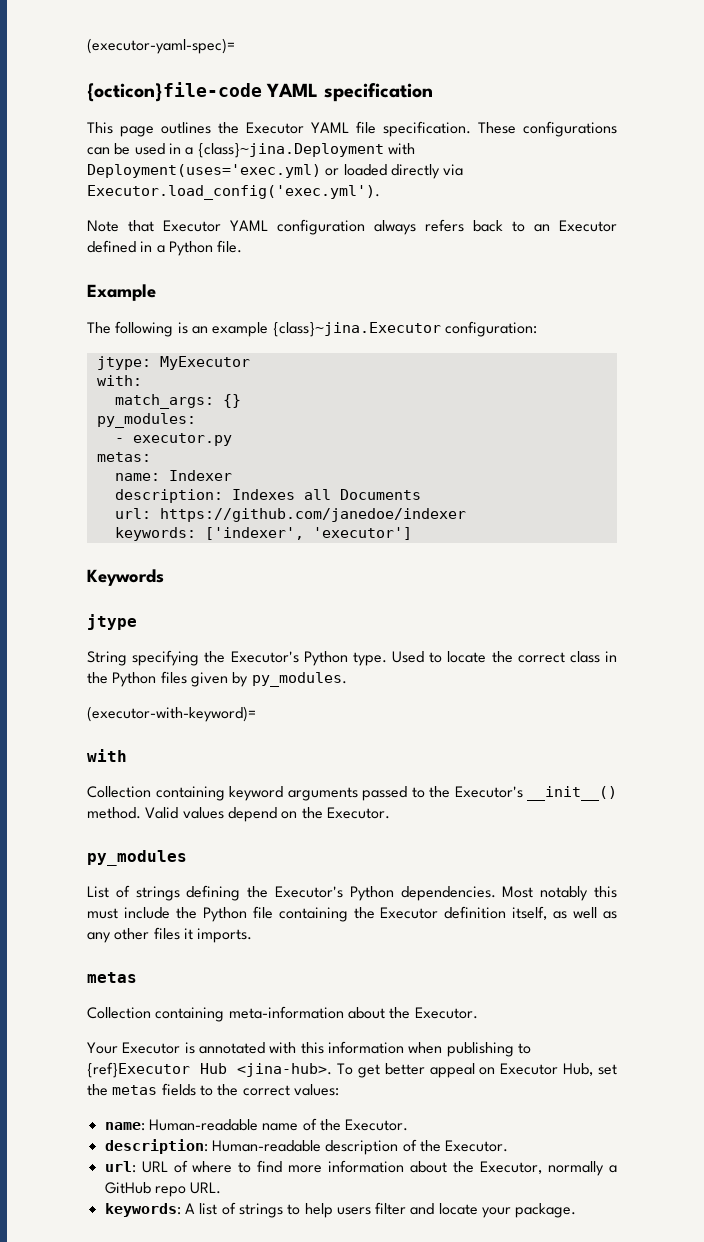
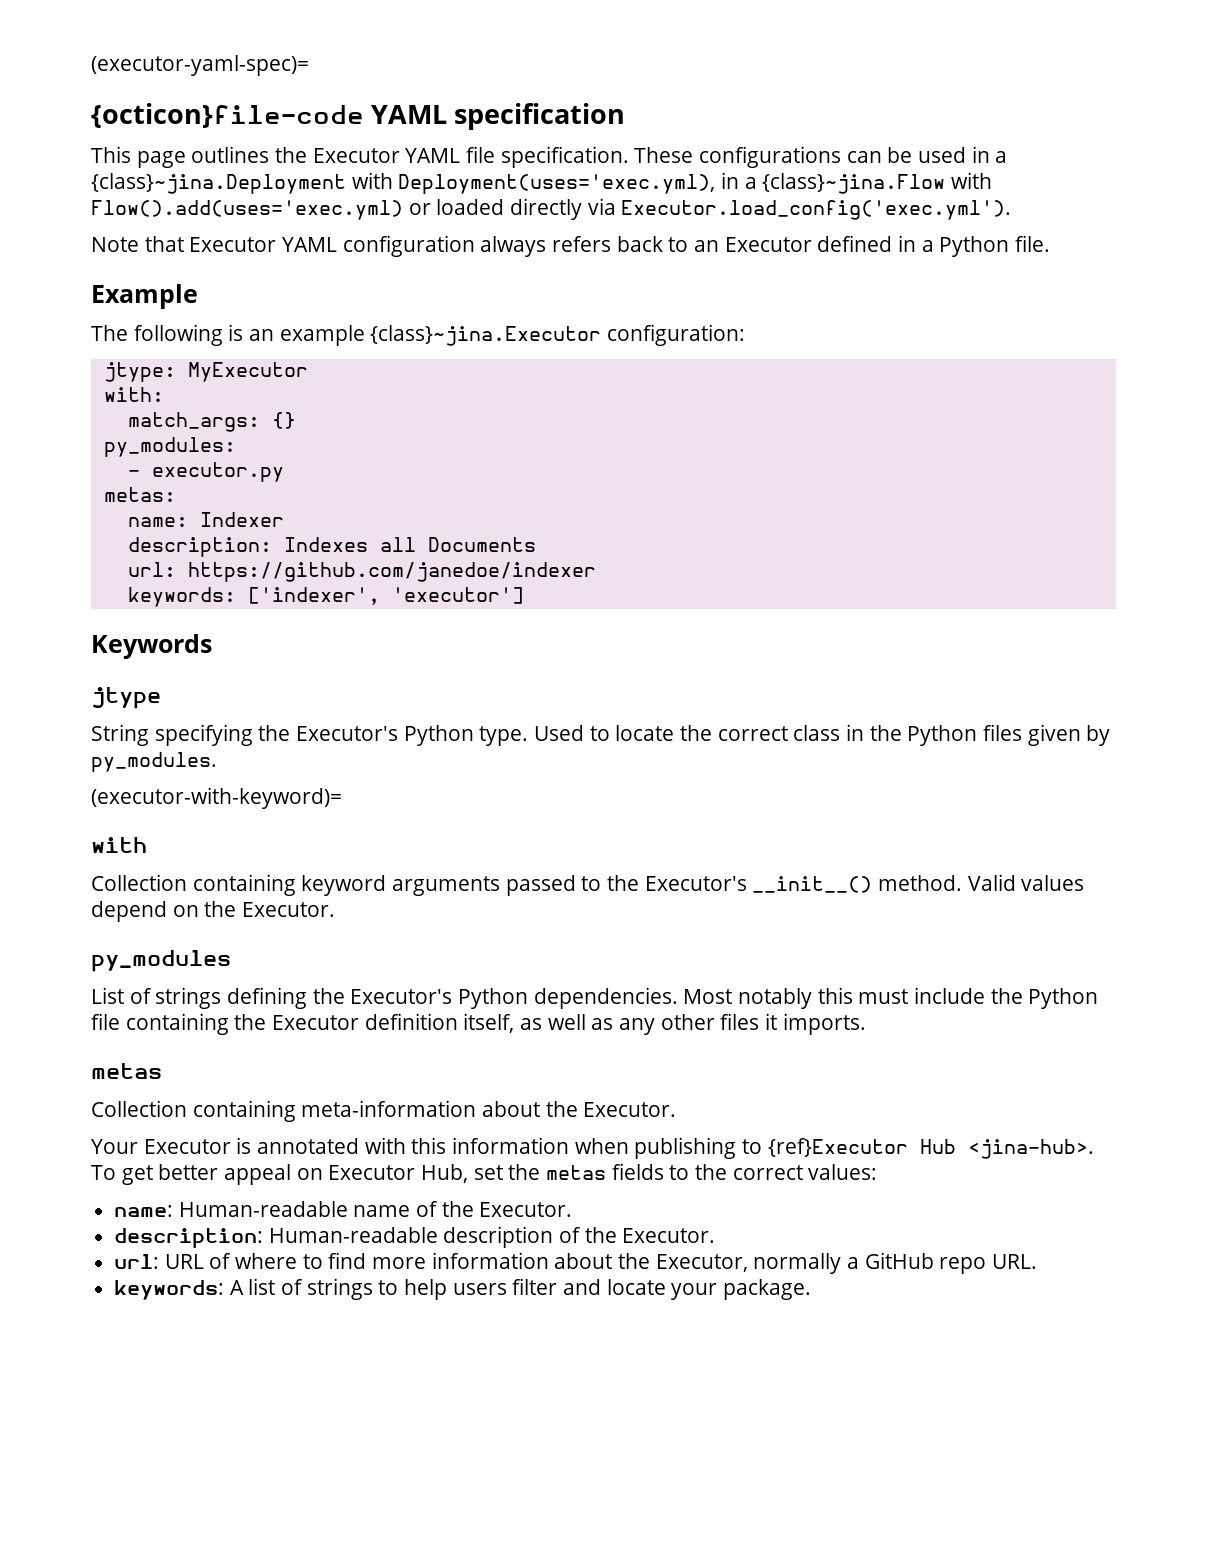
[87,164,321,178] Deployment(uses='exec.yml) -> [398,172,993,194] [91,200,403,220] Deployment(uses='exec.yml), in a {class}~jina.Flow with Flow().add(uses='exec.yml)

